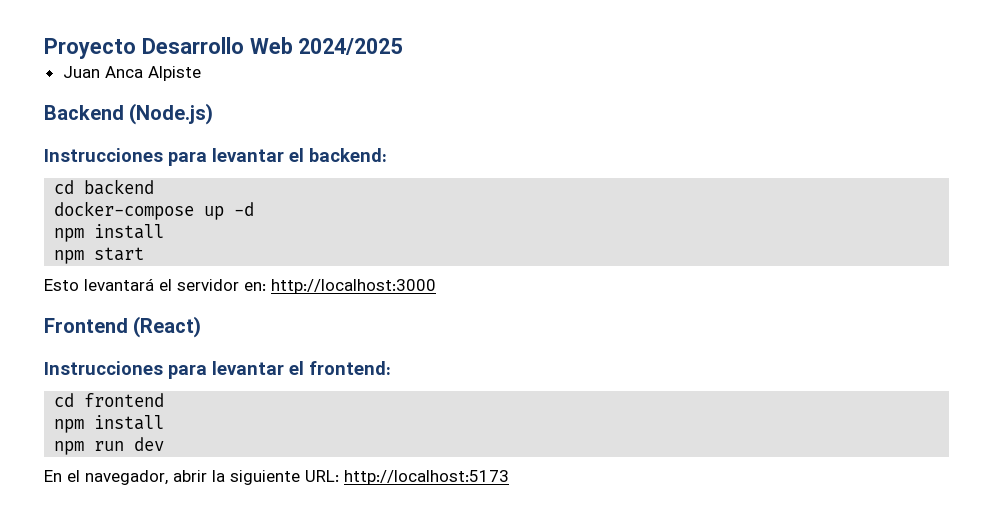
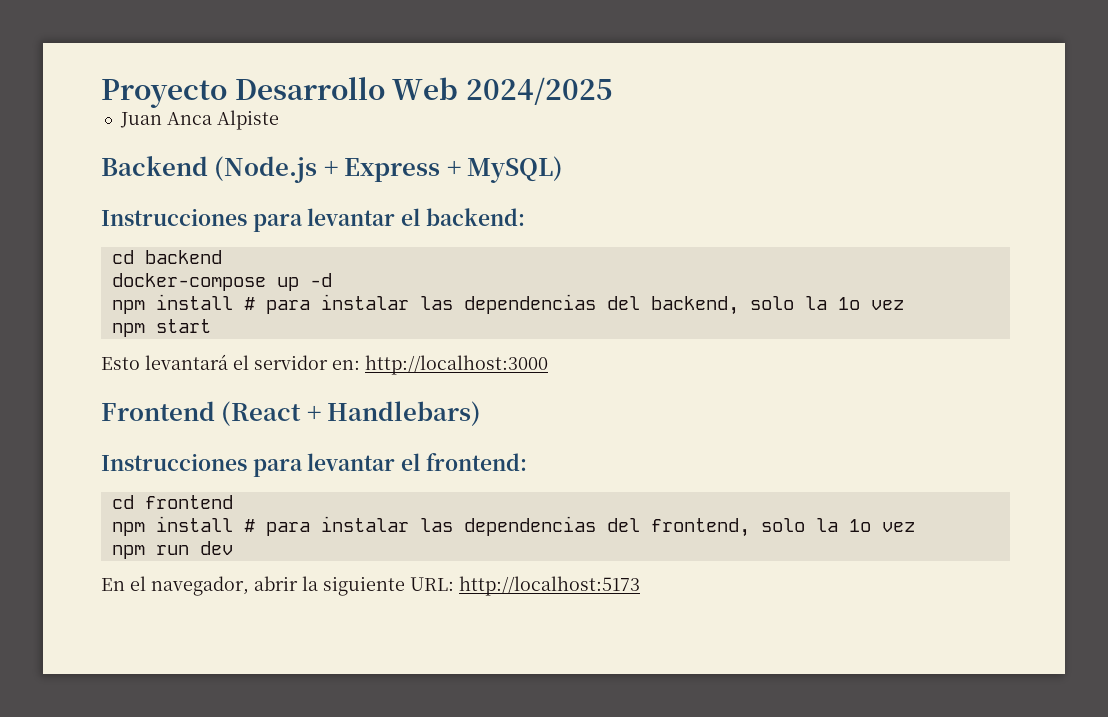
[129,103,214,125] (Node.js) -> [214,156,564,183] (Node.js + Express + MySQL)
(165, 231) none -> [243,294,904,315] # para instalar las dependencias del backend, solo la 1º vez
[133,316,202,338] (React) -> [221,401,482,426] (React + Handlebars)
(165, 422) none -> [243,516,915,537] # para instalar las dependencias del frontend, solo la 1º vez

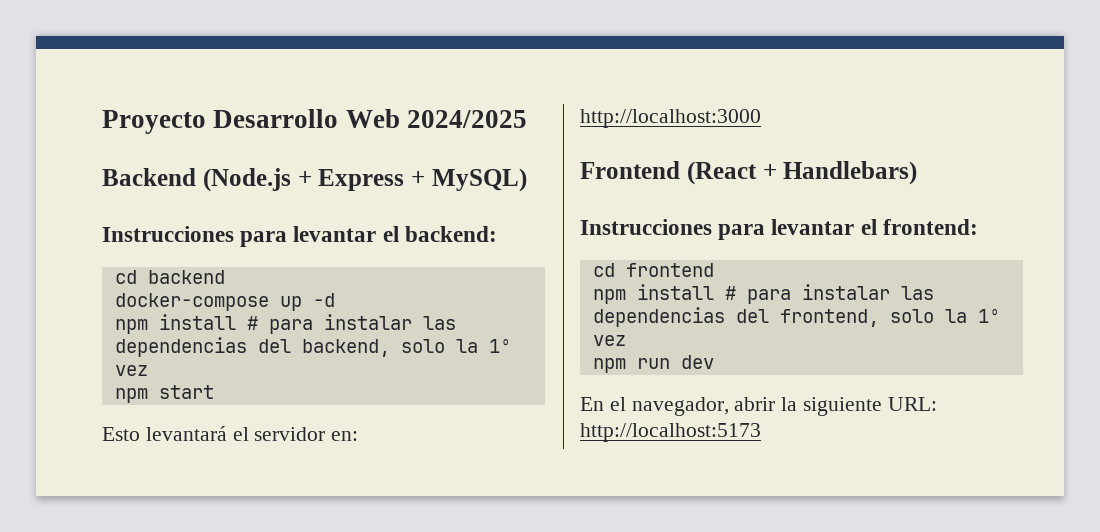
[119,110,279,130] // Juan Anca Alpiste -> (527, 119) none

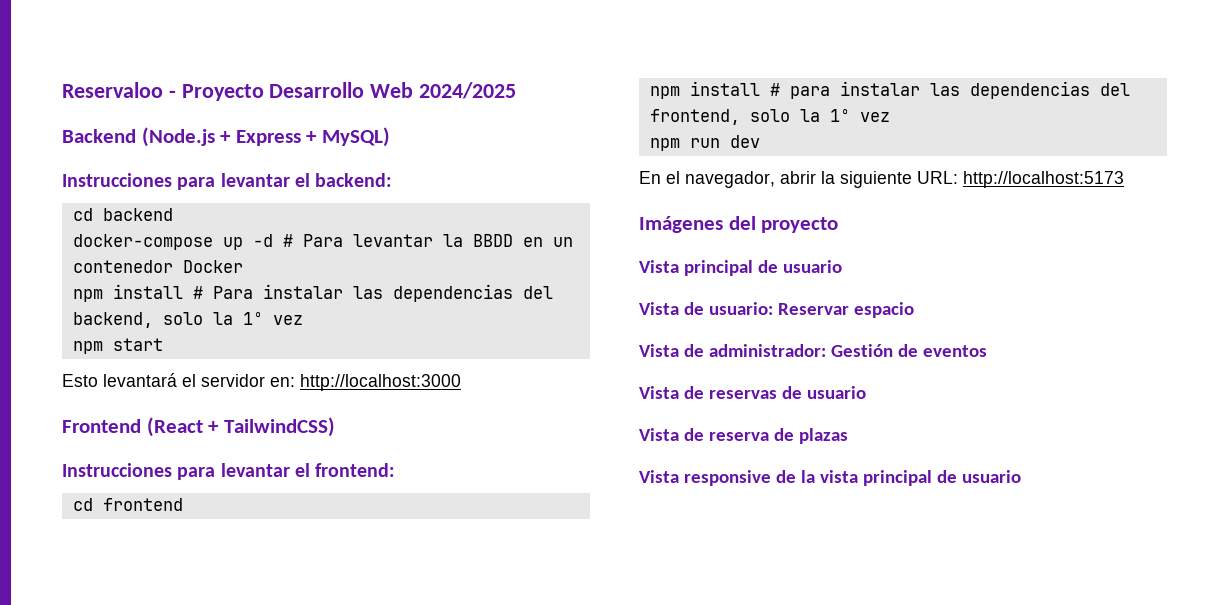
(102, 122) none -> [62,82,176,98] Reservaloo -
[114,314,313,334] // npm install # para -> [282,234,573,247] [72,260,243,273] [72,284,253,302] # Para levantar la BBDD en un contenedor Docker // npm install # Para
[783,161,918,185] Handlebars) -> [223,417,335,437] TailwindCSS)
(761, 432) none -> [639,216,839,233] [639,260,842,276] [639,302,914,318] [639,344,987,357] [639,386,866,399] [639,428,848,444] [639,470,1021,486] // Imágenes del proyecto // Vista principal de usuario // Vista de usuario: Reservar espacio // Vista de administrador: Gestión de eventos // Vista de reservas de usuario // Vista de reserva de plazas // Vista responsive de la vista principal de usuario

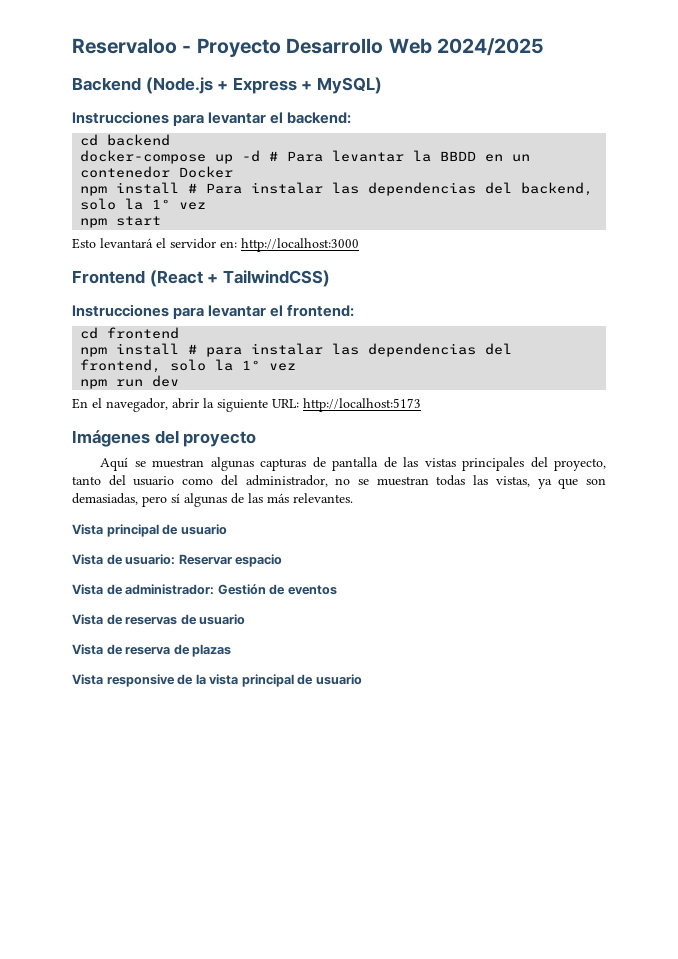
(839, 225) none -> [100,457,607,471] [72,475,606,489] [72,493,353,507] // Aquí se muestran algunas capturas de pantalla de las vistas principales del proyecto, tanto del usuario como del administrador, no se muestran todas las vistas, ya que son demasiadas, pero sí algunas de las más relevantes.

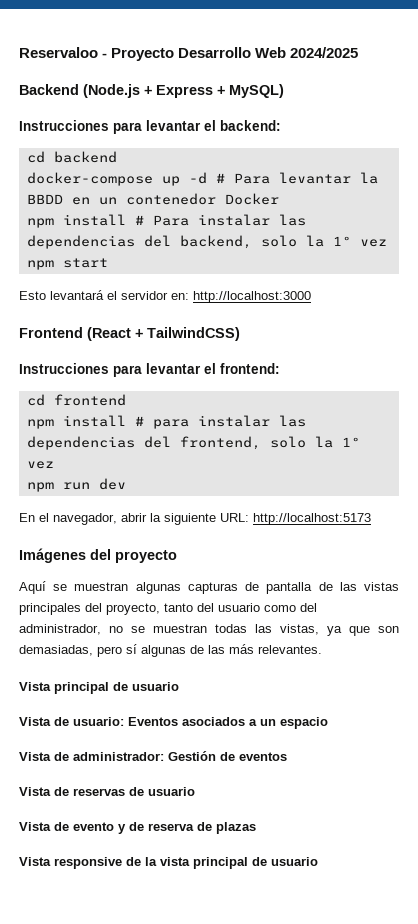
[178,554,232,565] Reservar -> [128,717,276,726] Eventos asociados a un
(123, 649) none -> [73,822,144,834] evento y de

